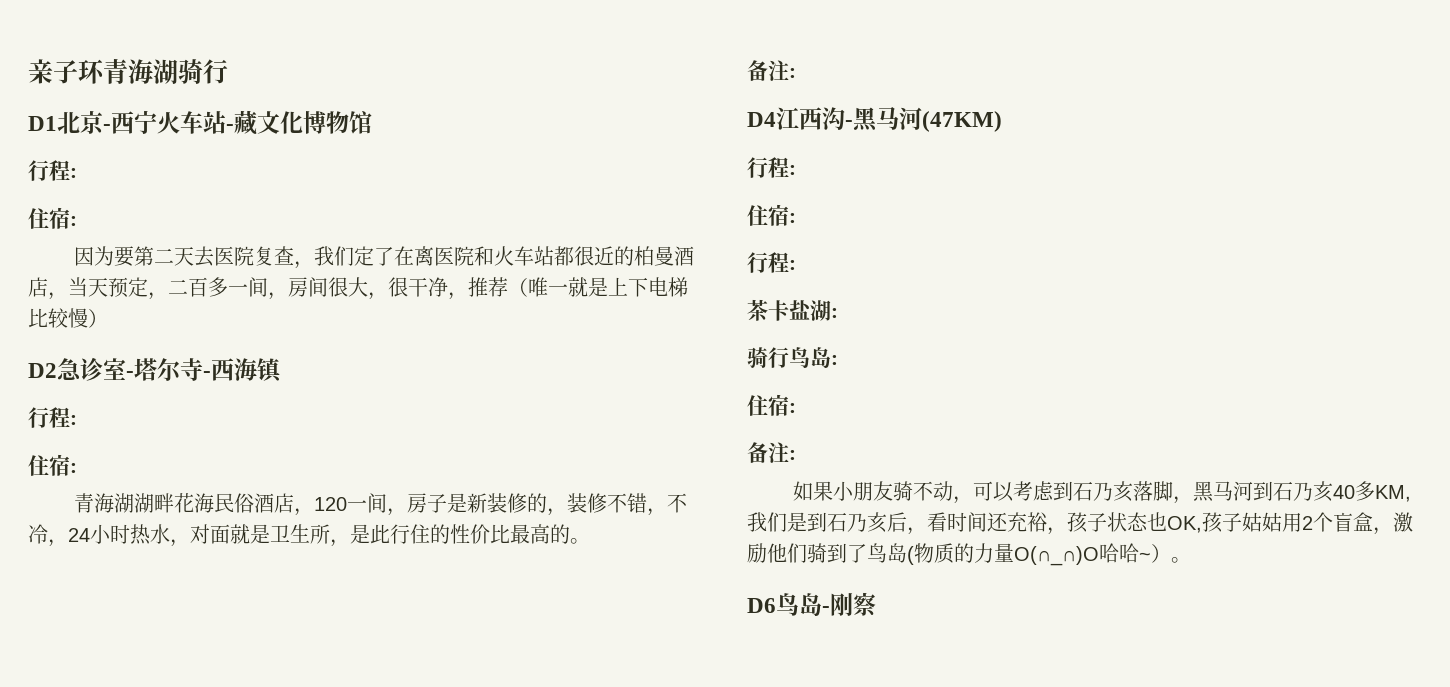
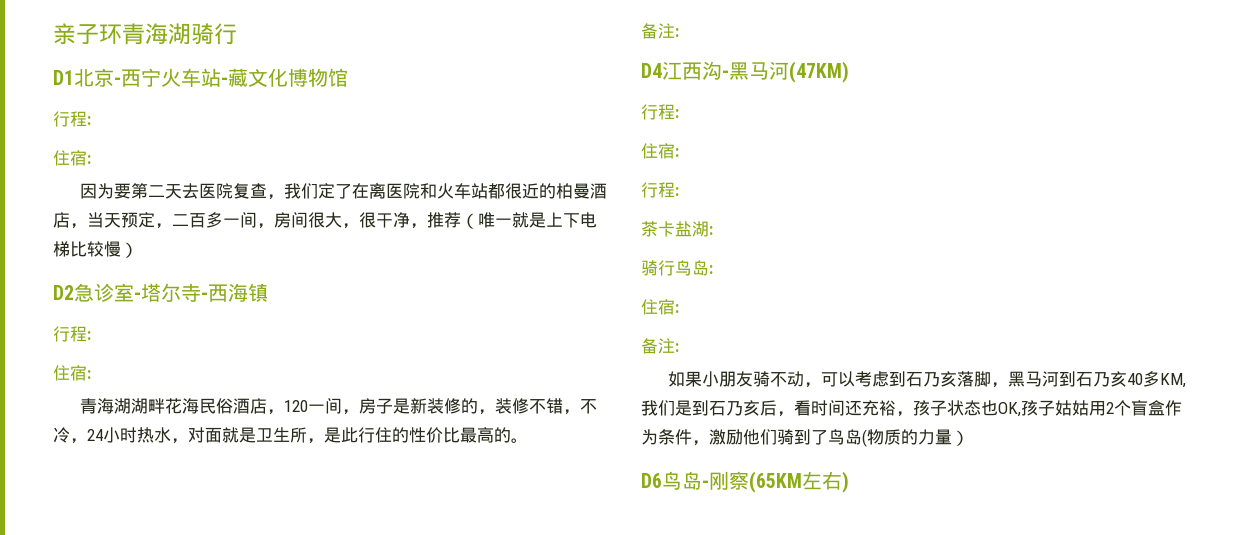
(1373, 521) none -> [1165,400,1182,416] [641,429,692,445] 作为条件
[1014,543,1191,566] O(∩_∩)O哈哈~）。 -> [952,430,969,446] ）
(876, 604) none -> [749,471,849,493] (65KM左右)

